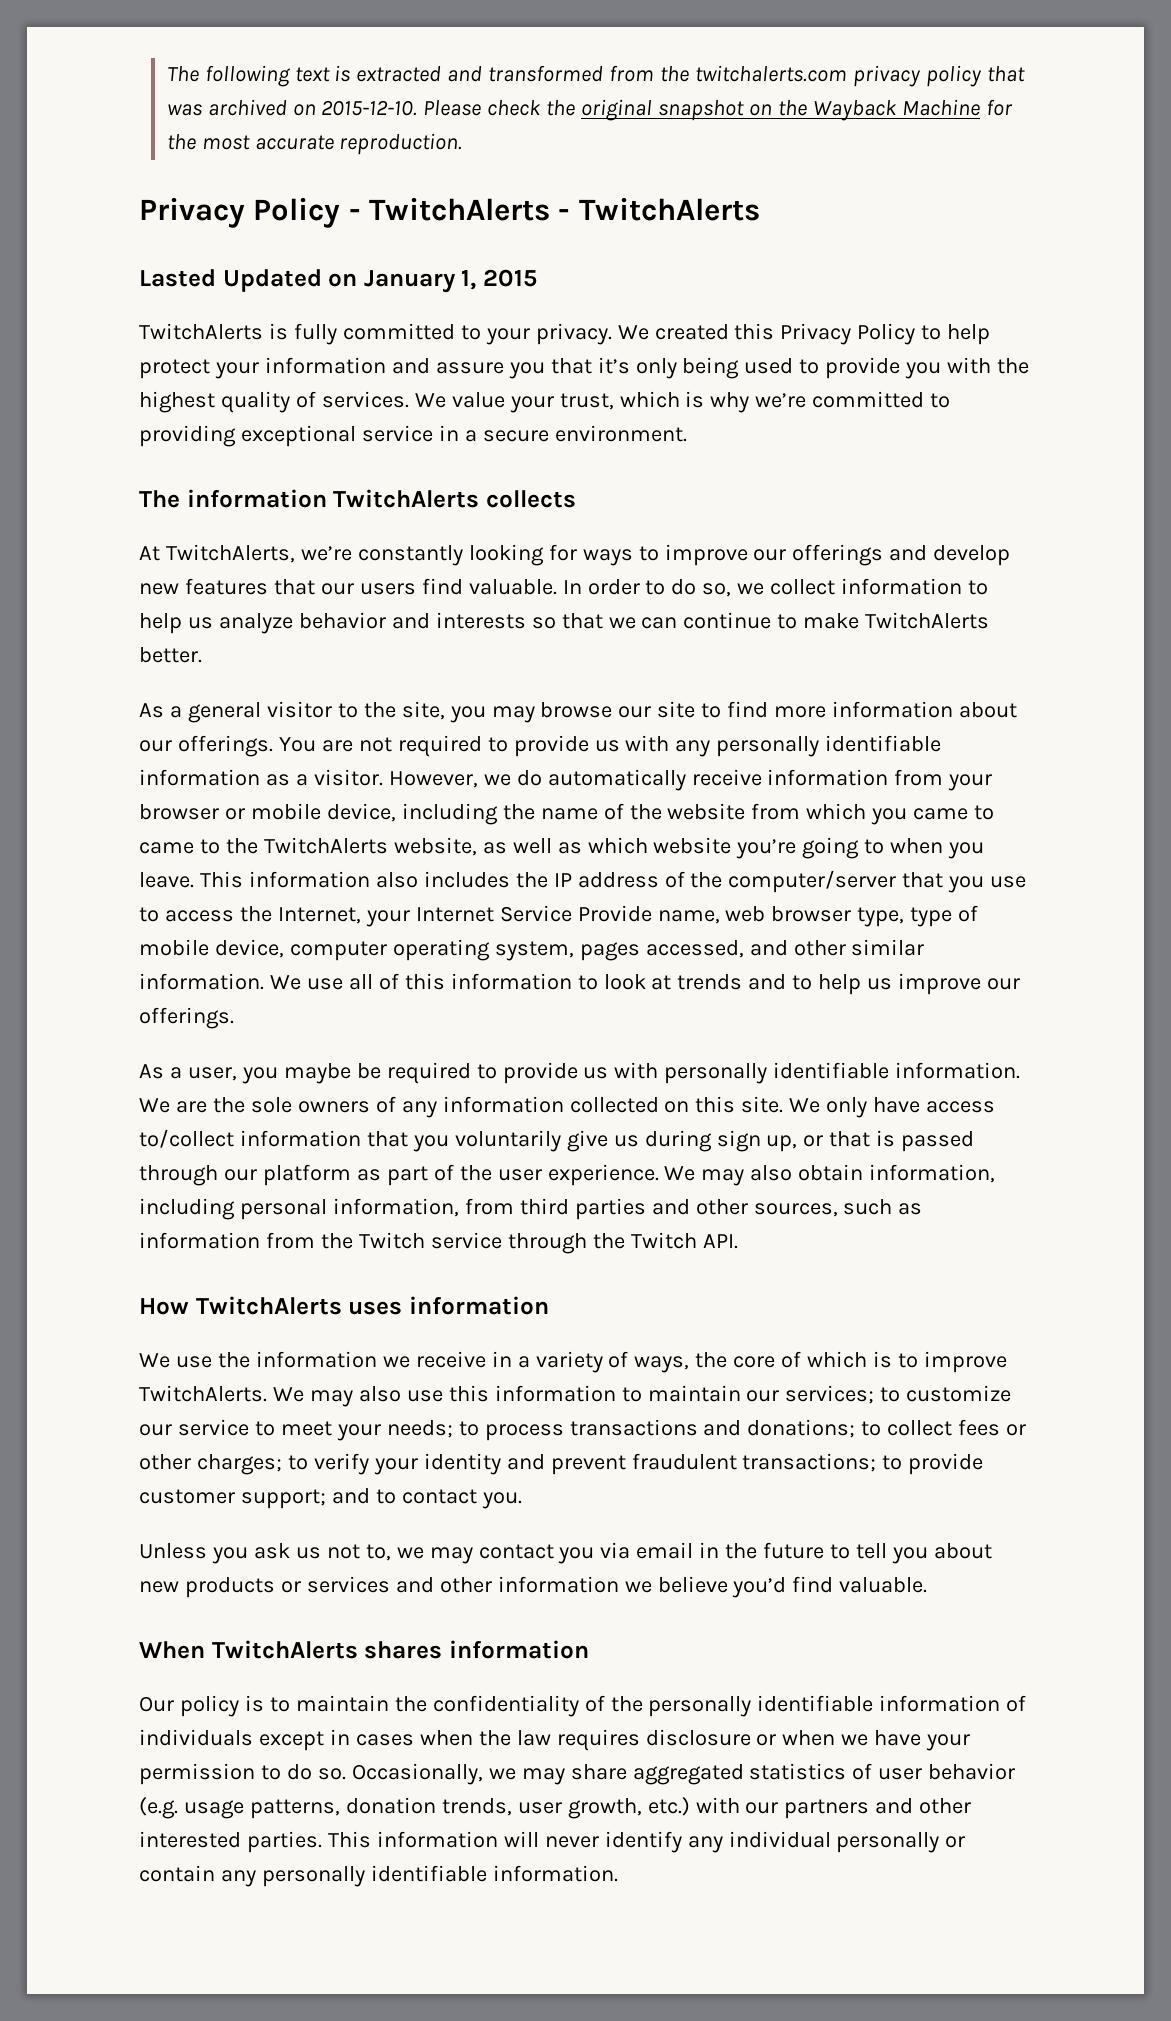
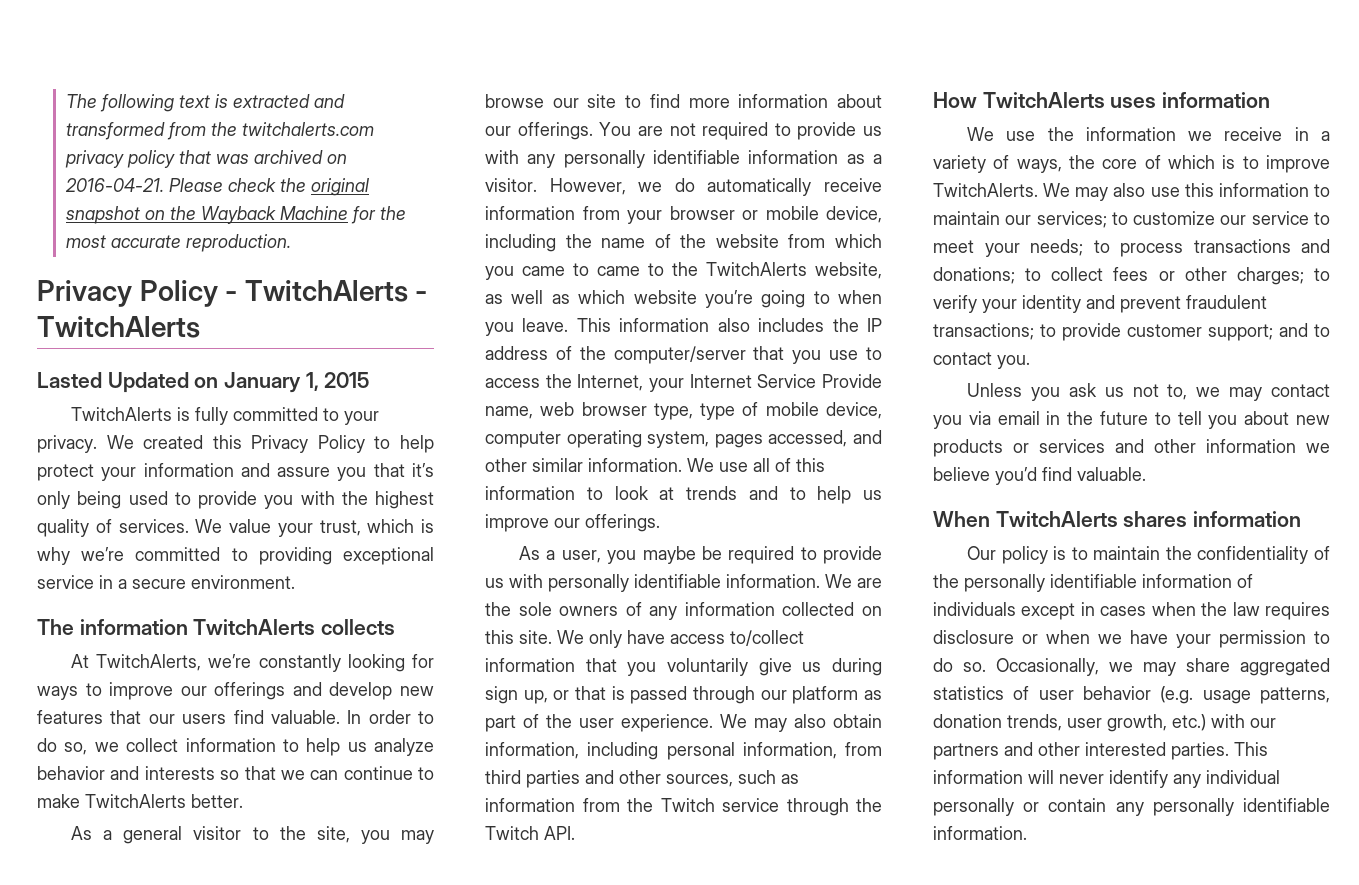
[321,100,418,116] 2015-12-10. -> [64,178,164,192] 2016-04-21.

